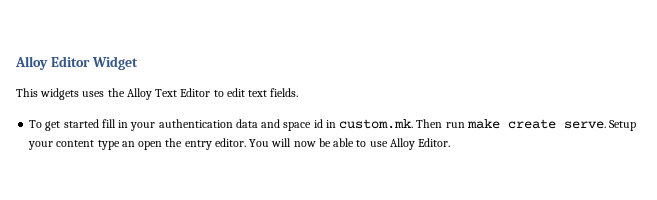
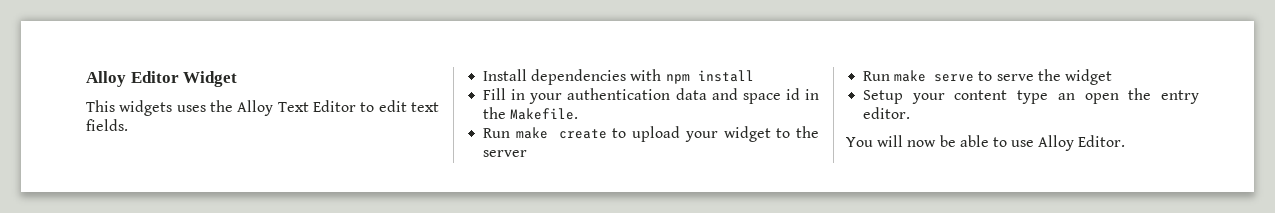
[29,119,116,131] To get started fill -> [483,69,754,85] [483,88,507,100] Install dependencies with npm install // Fill
[339,119,606,129] custom.mk. Then run make create serve. -> [483,107,579,120] [483,126,819,142] [483,150,528,157] [863,69,1112,85] the Makefile. // Run make create to upload your widget to the server // Run make serve to serve the widget //
(246, 142) none -> (911, 113) //

